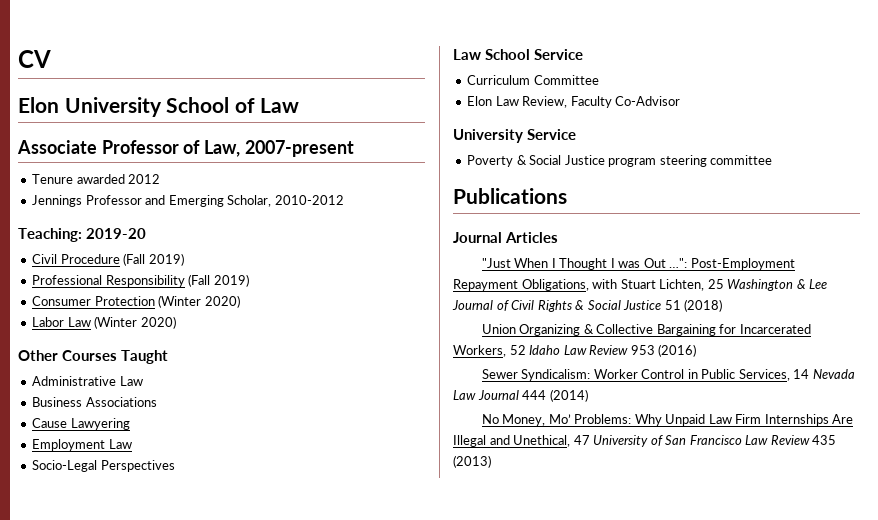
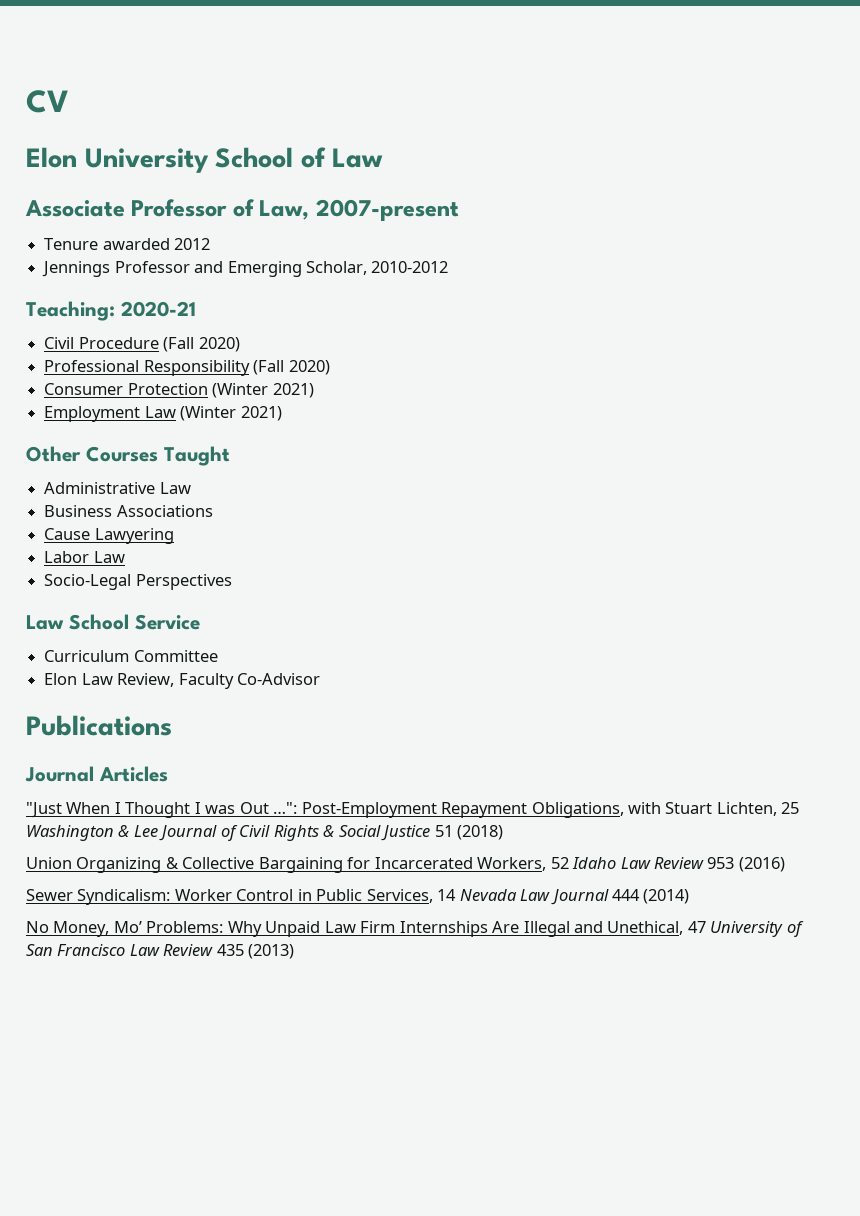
[86,228,147,239] 2019-20 -> [121,301,196,317] 2020-21
[148,253,184,266] 2019) -> [198,337,240,352] 2020)
[213,274,249,287] 2019) -> [288,360,330,375] 2020)
[204,295,240,308] [32,317,65,327] 2020) // Labor -> [272,383,314,398] [44,406,141,422] 2021) // Employment
[140,316,176,329] 2020) -> [240,406,282,421] 2021)
[32,439,106,451] Employment -> [44,551,90,563] Labor
[453,129,577,143] [467,155,773,167] // University Service // Poverty & Social Justice program steering committee -> (320, 679) none

